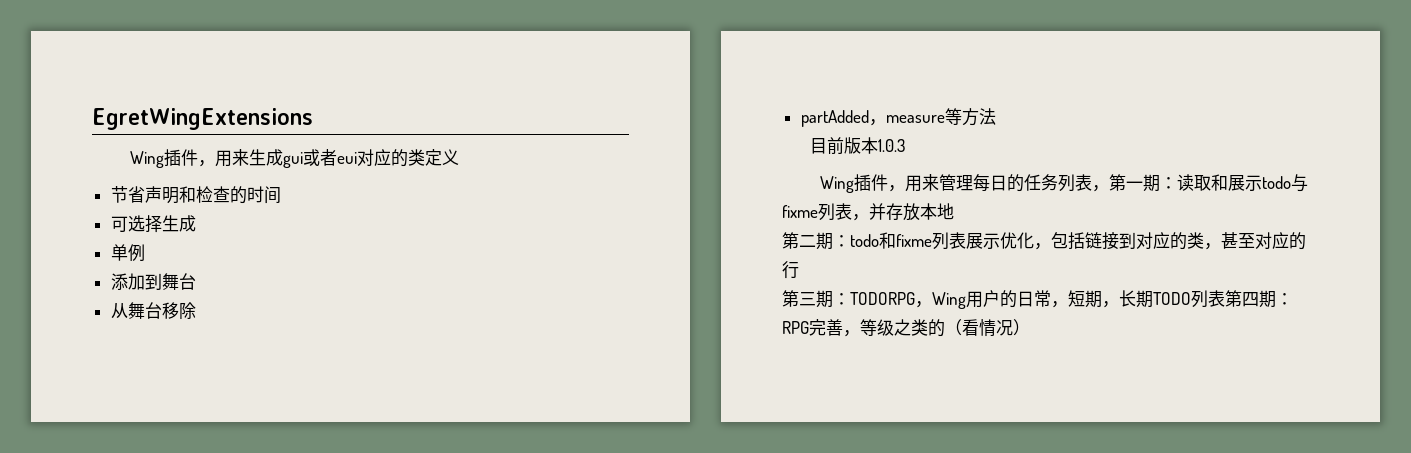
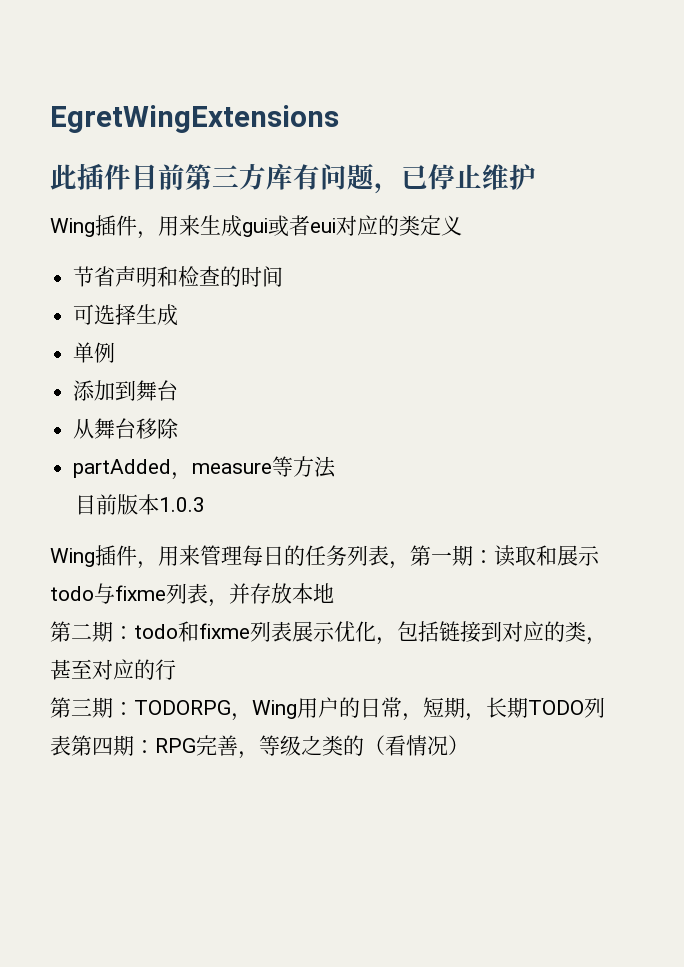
(313, 119) none -> [50,163,536,194] // 此插件目前第三方库有问题，已停止维护

